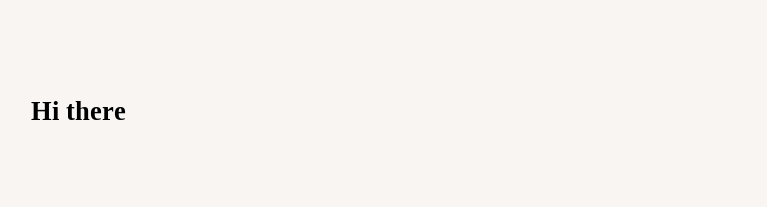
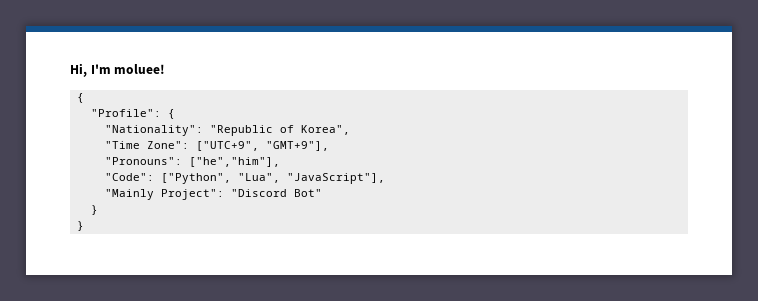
[31,101,127,120] Hi there -> [70,63,166,77] [76,93,84,103] [90,109,175,119] [104,125,350,136] [104,141,329,151] [104,157,280,167] [104,173,385,184] [104,189,322,200] [90,205,98,215] [76,221,84,231] Hi, I'm moluee! // { // "Profile": { // "Nationality": "Republic of Korea", // "Time Zone": ["UTC+9", "GMT+9"], // "Pronouns": ["he","him"], // "Code": ["Python", "Lua", "JavaScript"], // "Mainly Project": "Discord Bot" // } // }

